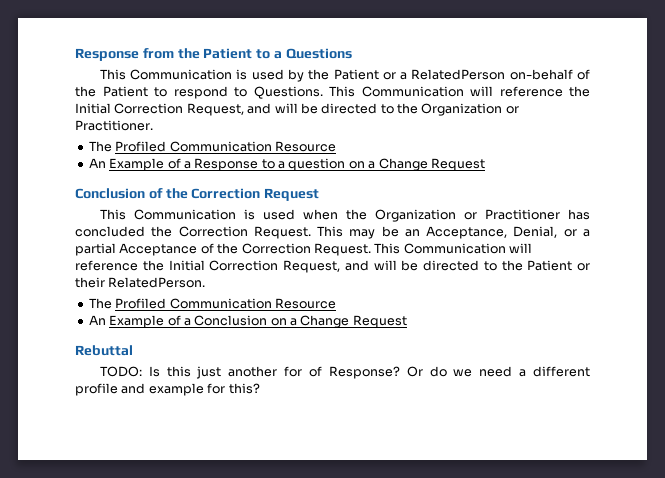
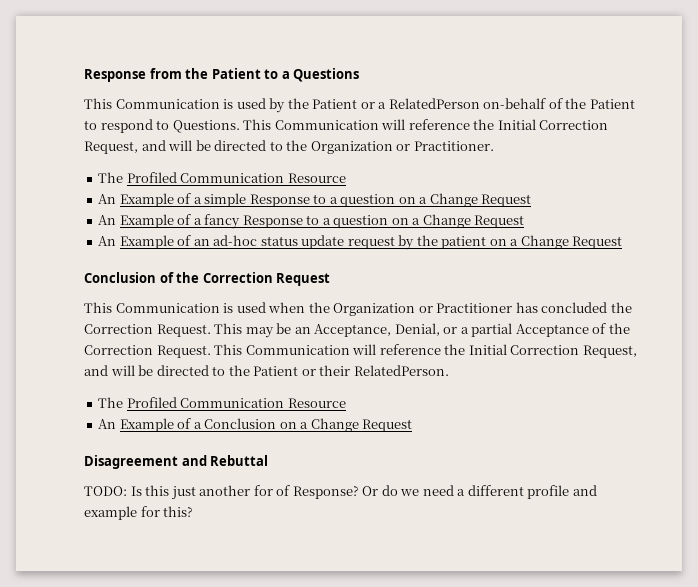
[194,158,485,171] Response to a question on a Change Request -> [204,193,532,207] [98,214,525,229] [98,235,623,250] simple Response to a question on a Change Request // An Example of a fancy Response to a question on a Change Request // An Example of an ad-hoc status update request by the patient on a Change Request
(407, 321) none -> [84,455,207,469] Disagreement and

